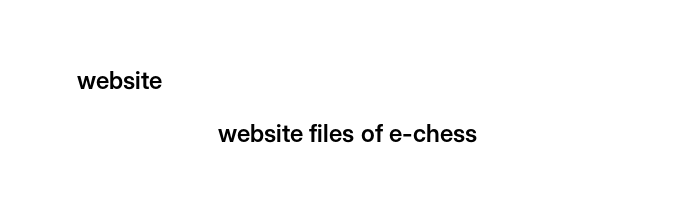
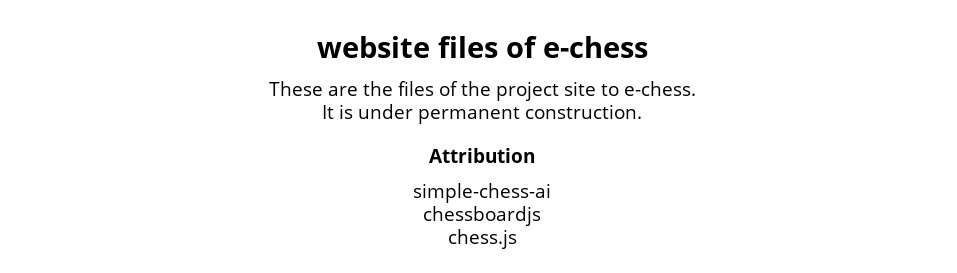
[77,71,162,90] [217,124,303,143] website // website -> [316,36,430,58] website
(478, 133) none -> [268,81,696,101] [322,104,642,124] [429,148,535,163] [413,183,551,203] [423,206,541,226] [447,229,517,249] // These are the files of the project site to e-chess. // It is under permanent construction. // Attribution // simple-chess-ai // chessboardjs // chess.js

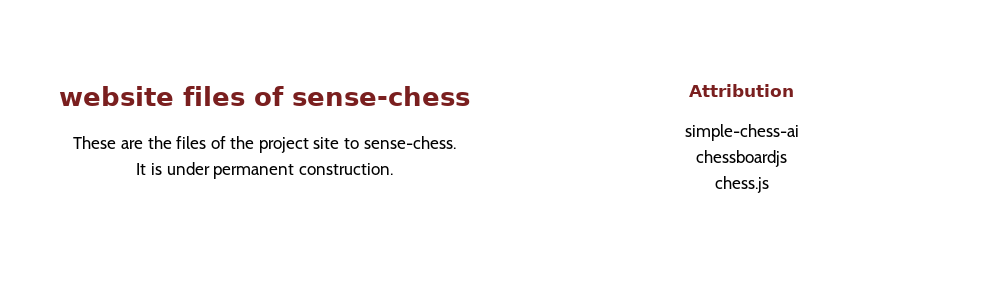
[542,36,648,58] e-chess -> [292,86,470,106] sense-chess
[623,81,696,96] e-chess. -> [363,136,456,149] sense-chess.

